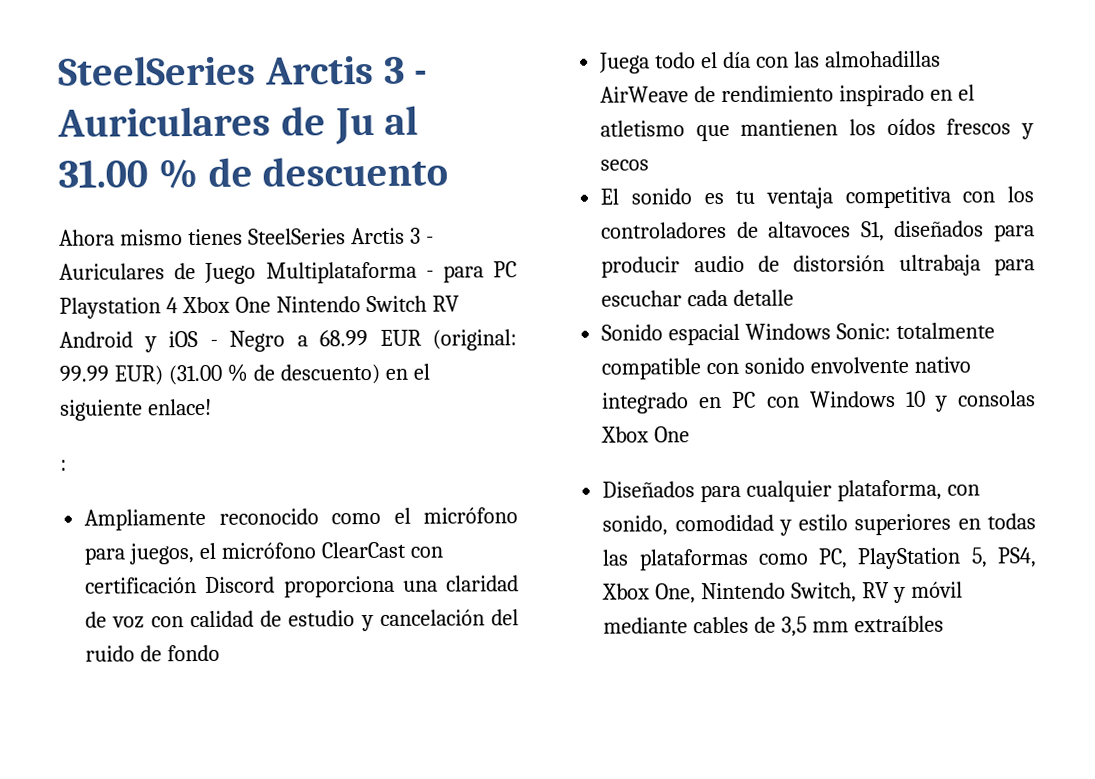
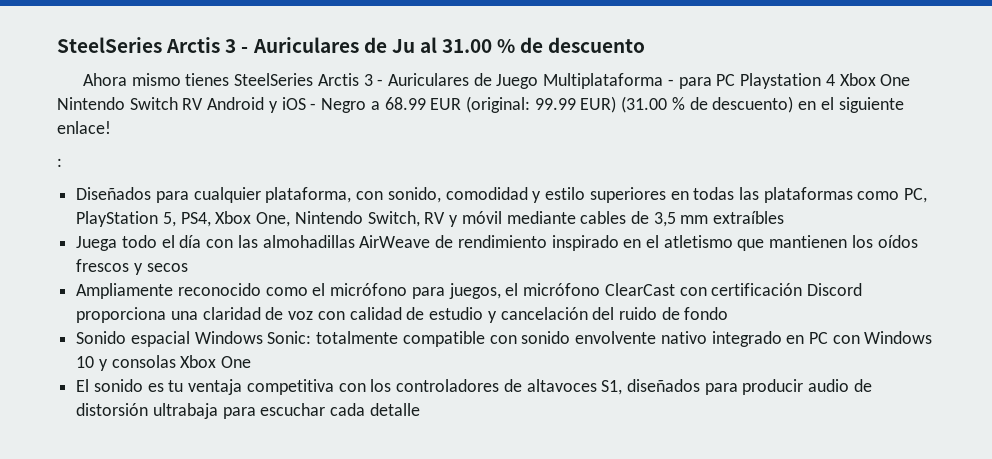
[84,507,518,531] [84,541,443,565] [85,575,519,598] [85,609,520,632] [85,644,221,662] [599,50,941,74] [600,84,975,107] [600,118,1034,142] [600,159,650,171] [600,186,1034,209] [601,220,1035,242] [601,254,1035,278] [601,289,795,307] [601,322,995,346] [601,356,971,380] [602,390,1036,414] [601,426,691,443] // Ampliamente reconocido como el micrófono para juegos, el micrófono ClearCast con certificación Discord proporciona una claridad de voz con calidad de estudio y cancelación del ruido de fondo // Juega todo el día con las almohadillas AirWeave de rendimiento inspirado en el atletismo que mantienen los oídos frescos y secos // El sonido es tu ventaja competitiva con los controladores de altavoces S1, diseñados para producir audio de distorsión ultrabaja para escuchar cada detalle // Sonido espacial Windows Sonic: totalmente compatible con sonido envolvente nativo integrado en PC con Windows 10 y consolas Xbox One -> (62, 162) none
(944, 624) none -> [76,235,918,251] [76,259,188,275] [76,283,862,299] [76,307,729,323] [76,331,933,347] [76,355,252,371] [76,379,872,395] [76,403,420,419] // Juega todo el día con las almohadillas AirWeave de rendimiento inspirado en el atletismo que mantienen los oídos frescos y secos // Ampliamente reconocido como el micrófono para juegos, el micrófono ClearCast con certificación Discord proporciona una claridad de voz con calidad de estudio y cancelación del ruido de fondo // Sonido espacial Windows Sonic: totalmente compatible con sonido envolvente nativo integrado en PC con Windows 10 y consolas Xbox One // El sonido es tu ventaja competitiva con los controladores de altavoces S1, diseñados para producir audio de distorsión ultrabaja para escuchar cada detalle

